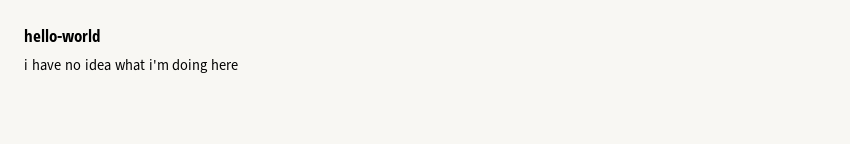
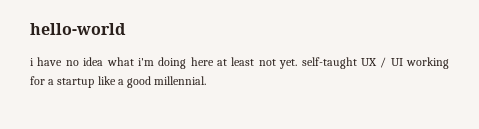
(239, 64) none -> [217,57,449,69] [30,76,207,88] at least not yet. self-taught UX / UI working for a startup like a good millennial.

